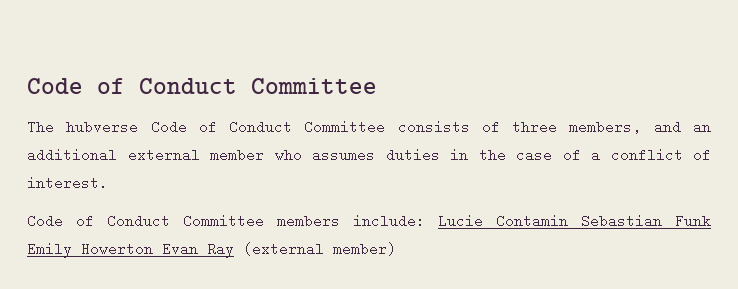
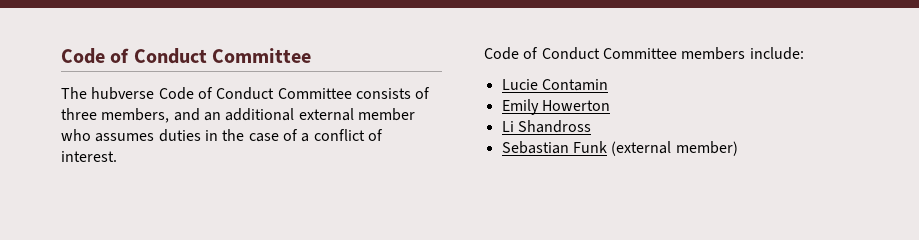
(425, 221) none -> (804, 53) //
[581,214,711,228] [27,242,234,258] Sebastian Funk Emily Howerton Evan Ray -> [501,99,610,115] [501,120,591,133] [501,141,607,154] // Emily Howerton // Li Shandross // Sebastian Funk

